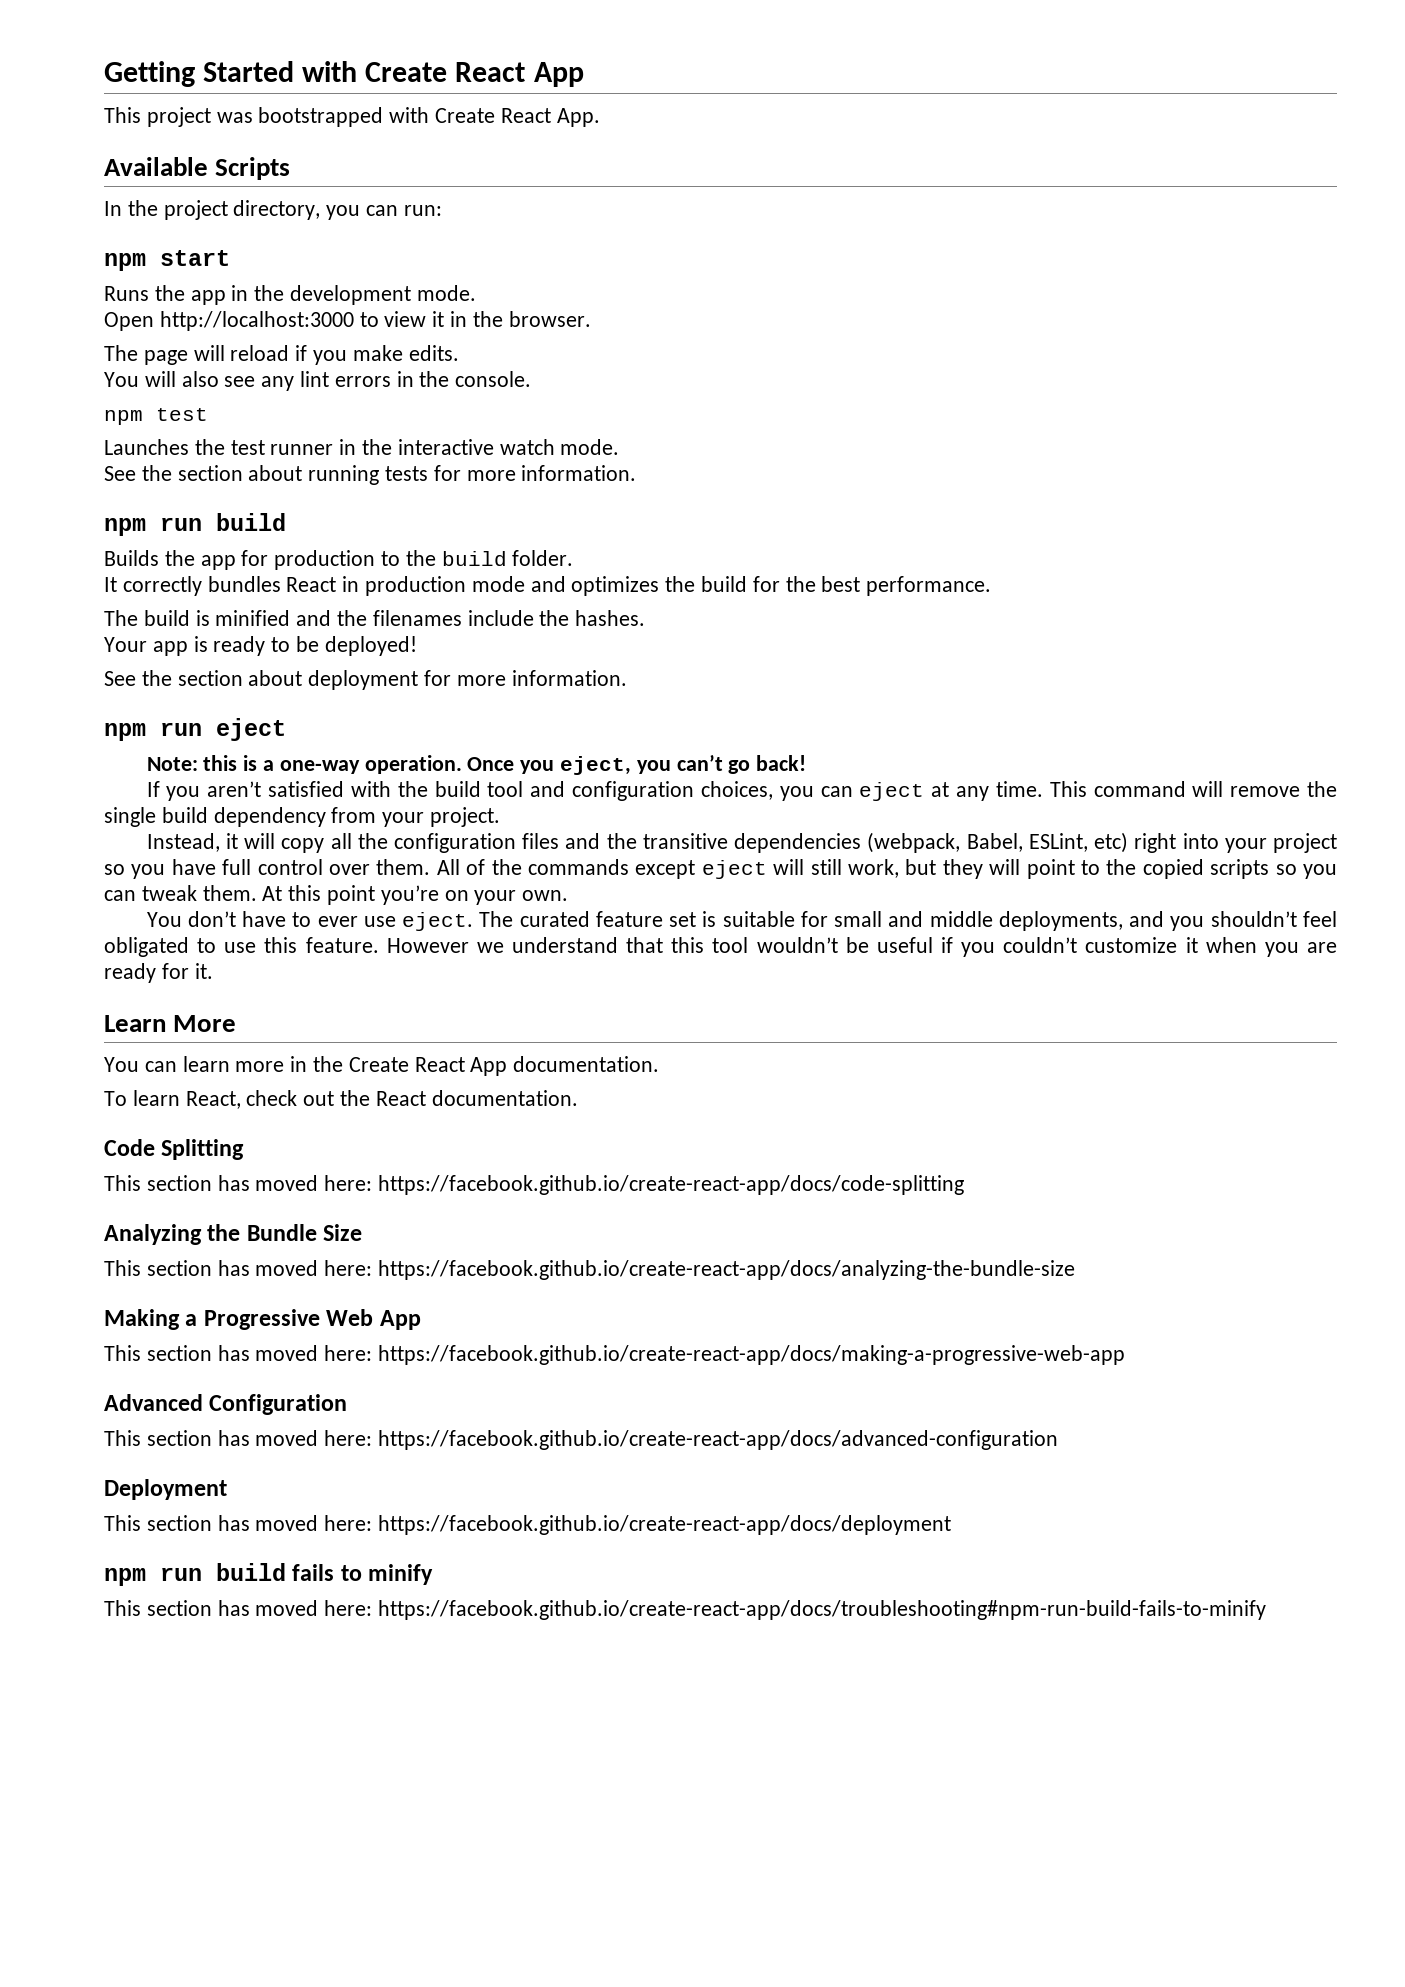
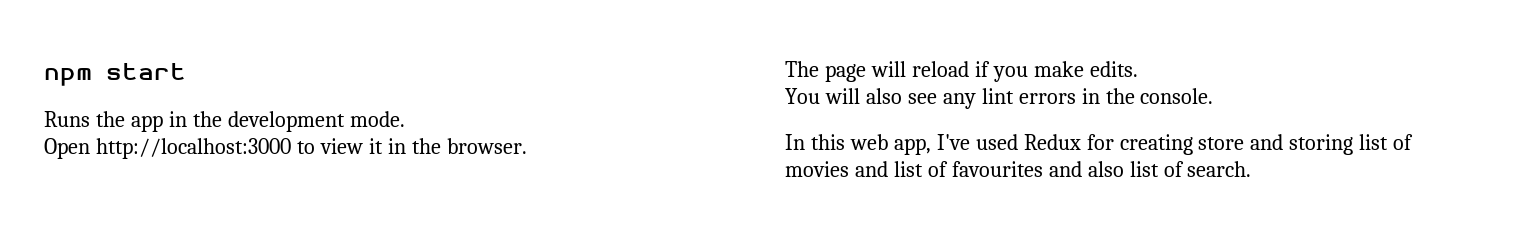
[104,61,584,87] [104,107,600,127] [104,157,291,180] [104,200,442,220] Getting Started with Create React App // This project was bootstrapped with Create React App. // Available Scripts // In the project directory, you can run: // -> (44, 77) none
[104,408,208,425] [104,439,620,455] [104,465,637,485] [104,513,286,536] [104,550,574,570] [104,576,992,596] [104,610,646,626] [104,636,417,656] [104,670,627,690] [104,718,286,741] [146,755,807,775] [146,781,1338,801] [104,807,501,827] [146,832,1337,853] [104,859,1337,879] [104,885,569,905] [146,911,1337,931] [104,937,1337,957] [104,963,213,983] [104,1015,237,1032] [104,1056,660,1076] [104,1090,578,1109] [104,1139,245,1160] [104,1175,965,1195] [104,1224,363,1245] [104,1260,1076,1280] [104,1309,421,1330] [104,1345,1126,1365] [104,1394,348,1415] [104,1430,1059,1450] [104,1479,227,1500] [104,1515,952,1535] [104,1563,434,1586] [104,1600,1267,1620] npm test // Launches the test runner in the interactive watch mode. // See the section about running tests for more information. // npm run build // Builds the app for production to the build folder. // It correctly bundles React in production mode and optimizes the build for the best performance. // The build is minified and the filenames include the hashes. // Your app is ready to be deployed! // See the section about deployment for more information. // npm run eject // Note: this is a one-way operation. Once you eject, you can’t go back! // If you aren’t satisfied with the build tool and configuration choices, you can eject at any time. This command will remove the single build dependency from your project. // Instead, it will copy all the configuration files and the transitive dependencies (webpack, Babel, ESLint, etc) right into your project so you have full control over them. All of the commands except eject will still work, but they will point to the copied scripts so you can tweak them. At this point you’re on your own. // You don’t have to ever use eject. The curated feature set is suitable for small and middle deployments, and you shouldn’t feel obligated to use this feature. However we understand that this tool wouldn’t be useful if you couldn’t customize it when you are ready for it. // Learn More // You can learn more in the Create React App documentation. // To learn React, check out the React documentation. // Code Splitting // This section has moved here: https://facebook.github.io/create-react-app/docs/code-splitting // Analyzing the Bundle Size // This section has moved here: https://facebook.github.io/create-react-app/docs/analyzing-the-bundle-size // Making a Progressive Web App // This section has moved here: https://facebook.github.io/create-react-app/docs/making-a-progressive-web-app // Advanced Configuration // This section has moved here: https://facebook.github.io/create-react-app/docs/advanced-configuration // Deployment // This section has moved here: https://facebook.github.io/create-react-app/docs/deployment // npm run build fails to minify // This section has moved here: https://facebook.github.io/create-react-app/docs/troubleshooting#npm-run-build-fails-to-minify -> [785,134,1414,155] [785,161,1252,177] In this web app, I've used Redux for creating store and storing list of movies and list of favourites and also list of search.

